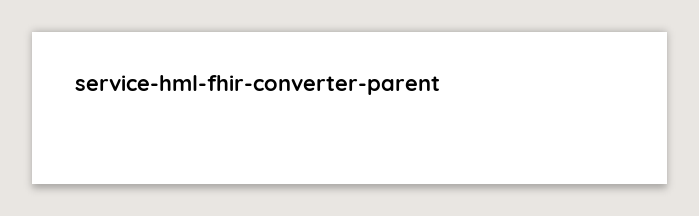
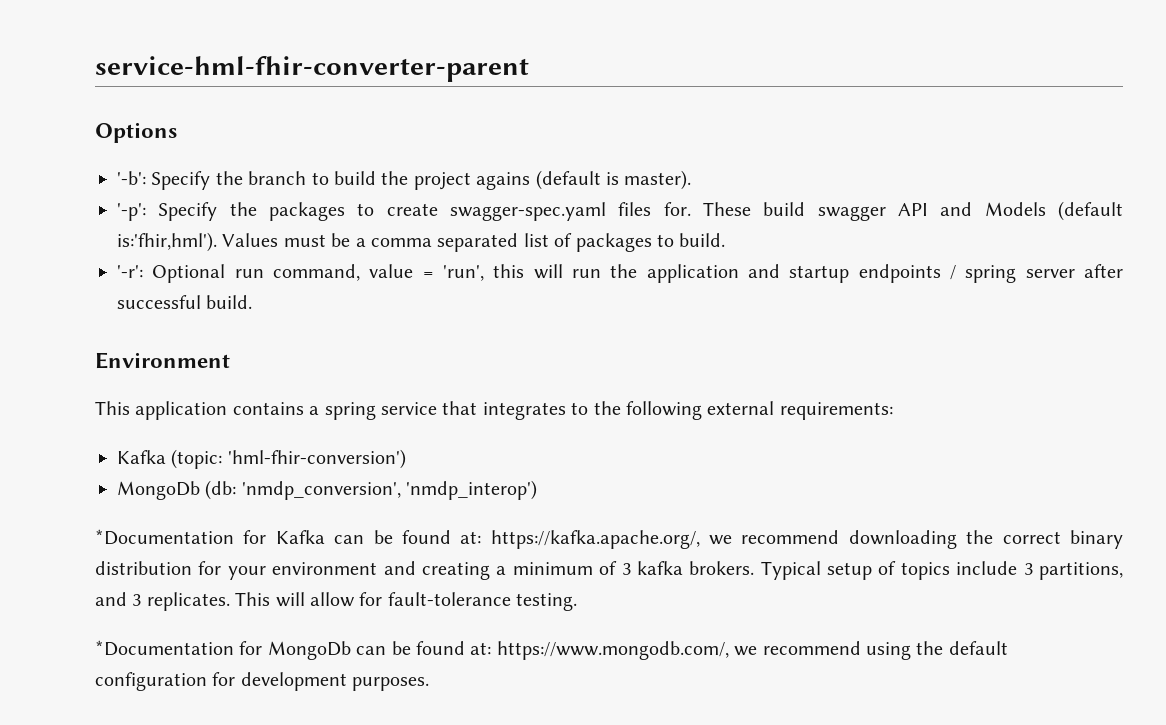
(440, 85) none -> [95,122,177,143] [117,170,692,190] [117,201,1124,221] [117,232,726,252] [117,264,1124,283] [117,295,253,309] [95,352,230,369] [95,401,893,420] [117,449,406,469] [117,480,538,500] [95,529,1123,549] [95,561,1124,580] [95,592,578,611] [95,640,1008,660] [95,672,430,691] // Options // '-b': Specify the branch to build the project agains (default is master). // '-p': Specify the packages to create swagger-spec.yaml files for. These build swagger API and Models (default is:'fhir,hml'). Values must be a comma separated list of packages to build. // '-r': Optional run command, value = 'run', this will run the application and startup endpoints / spring server after successful build. // Environment // This application contains a spring service that integrates to the following external requirements: // Kafka (topic: 'hml-fhir-conversion') // MongoDb (db: 'nmdp_conversion', 'nmdp_interop') // *Documentation for Kafka can be found at: https://kafka.apache.org/, we recommend downloading the correct binary distribution for your environment and creating a minimum of 3 kafka brokers. Typical setup of topics include 3 partitions, and 3 replicates. This will allow for fault-tolerance testing. // *Documentation for MongoDb can be found at: https://www.mongodb.com/, we recommend using the default configuration for development purposes.

